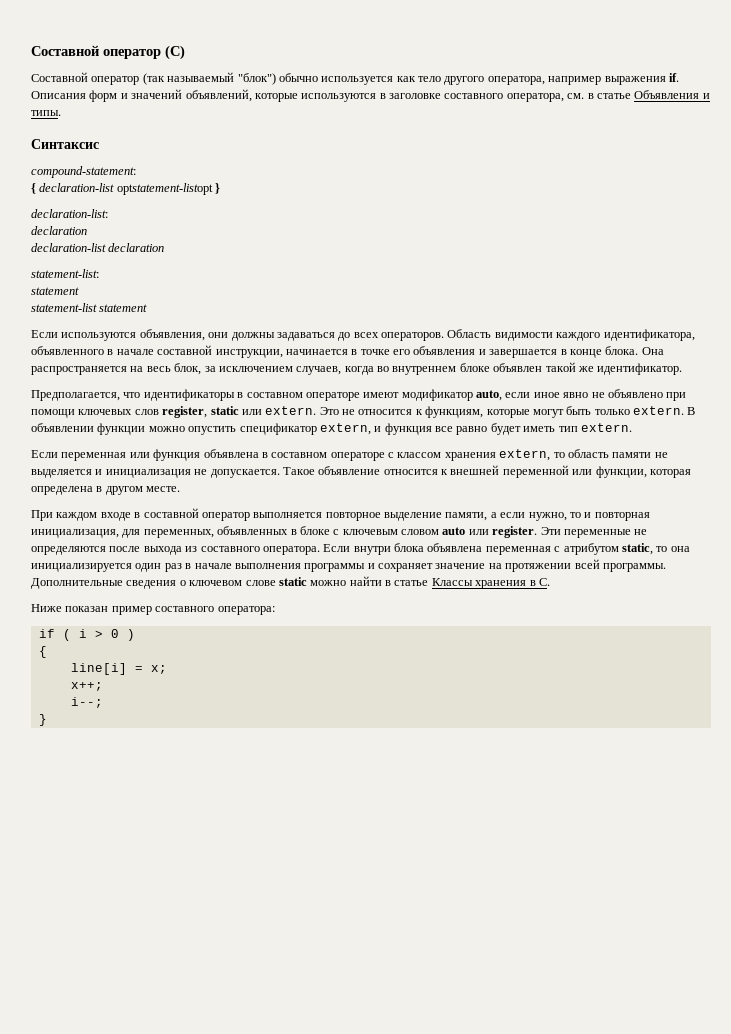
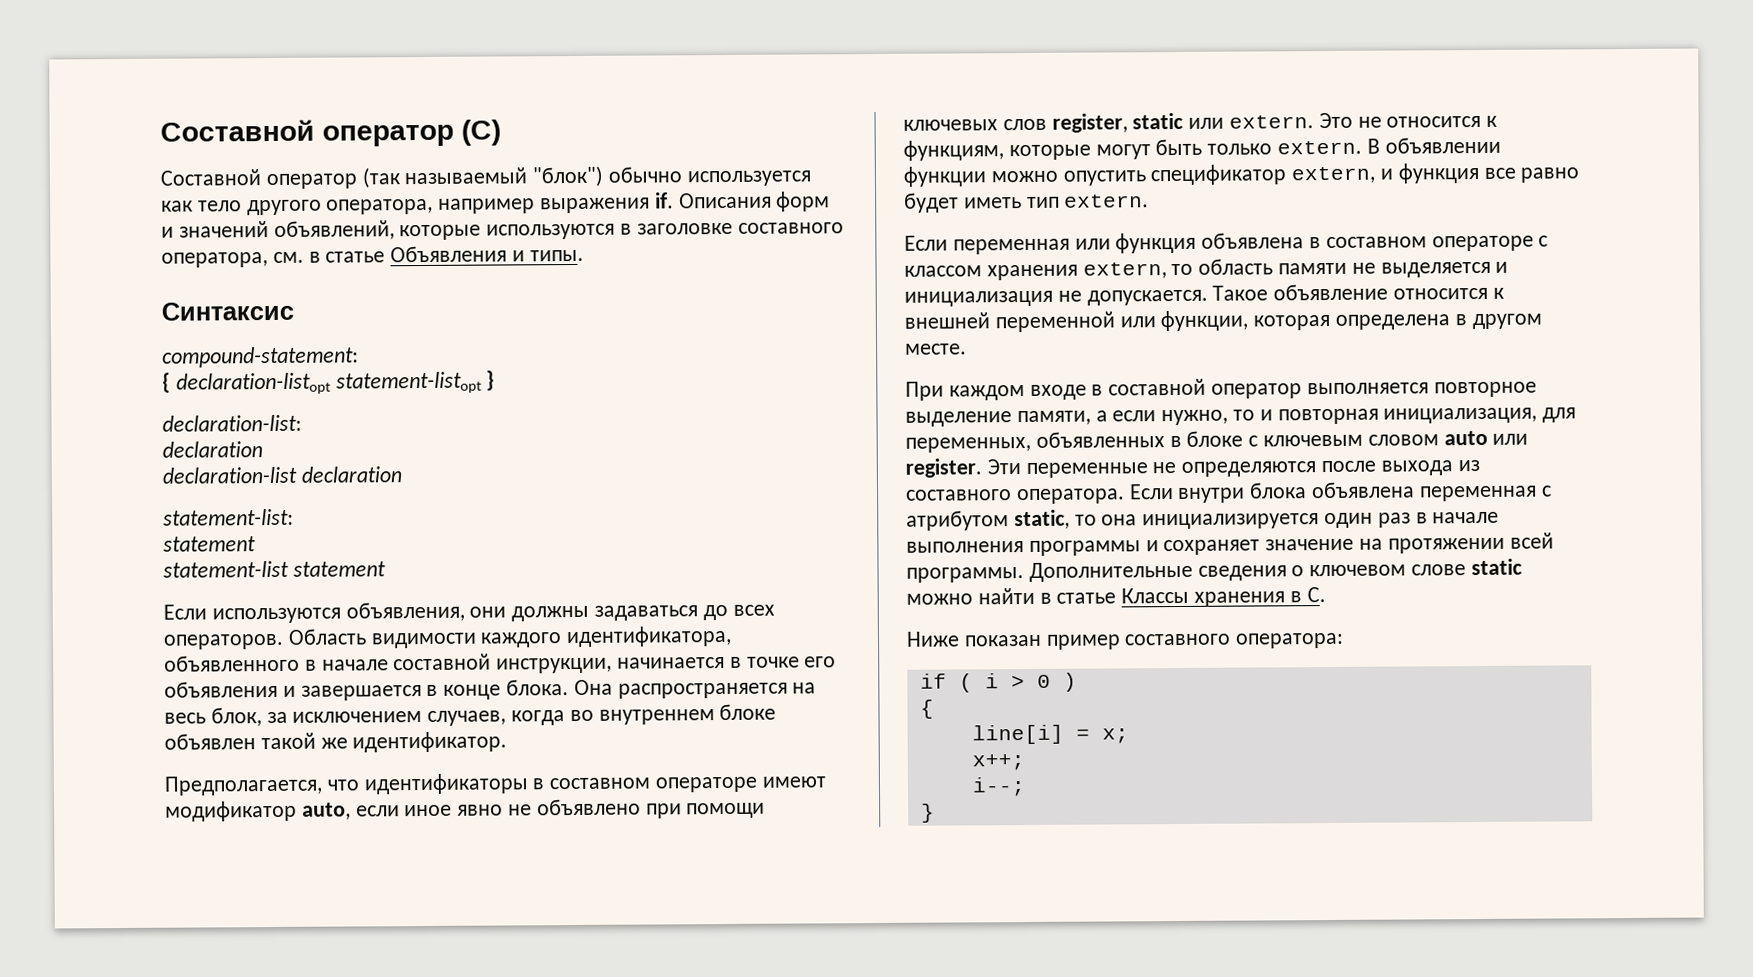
[39,183,213,195] declaration-list optstatement-listopt -> [175,371,482,395] declaration-listopt statement-listopt

